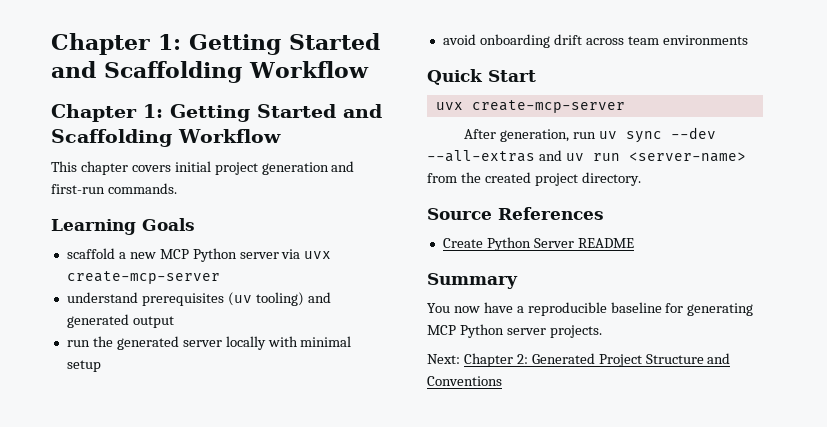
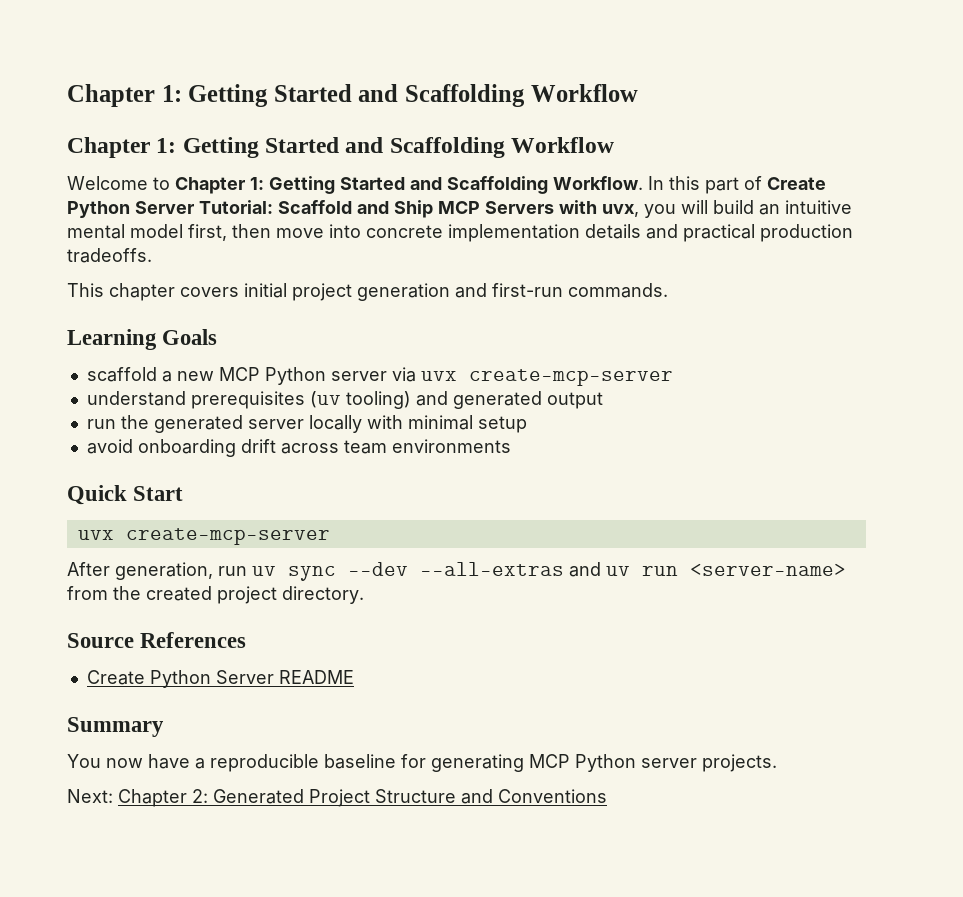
(281, 136) none -> [67,176,826,194] [67,200,852,218] [67,224,853,242] [67,248,152,263] // Welcome to Chapter 1: Getting Started and Scaffolding Workflow. In this part of Create Python Server Tutorial: Scaffold and Ship MCP Servers with uvx, you will build an intuitive mental model first, then move into concrete implementation details and practical production tradeoffs.

